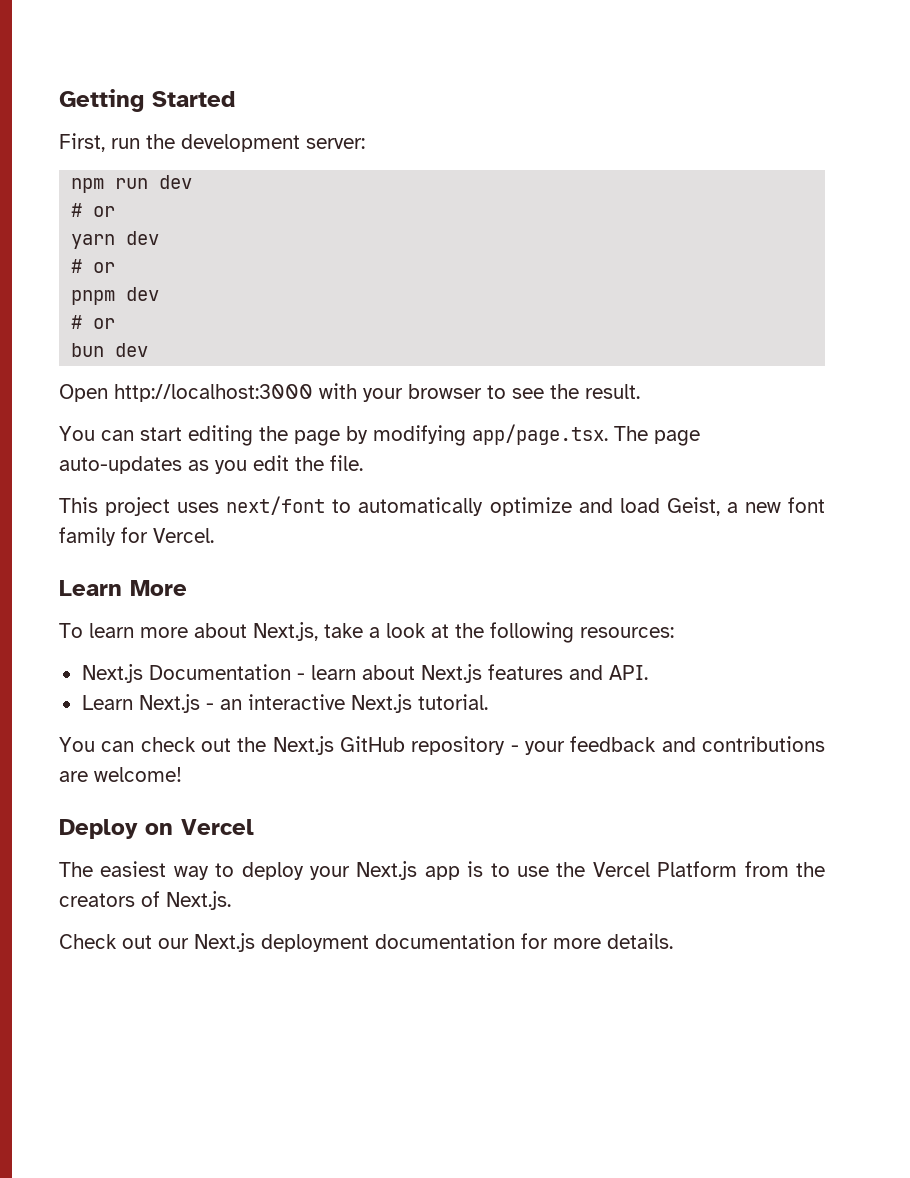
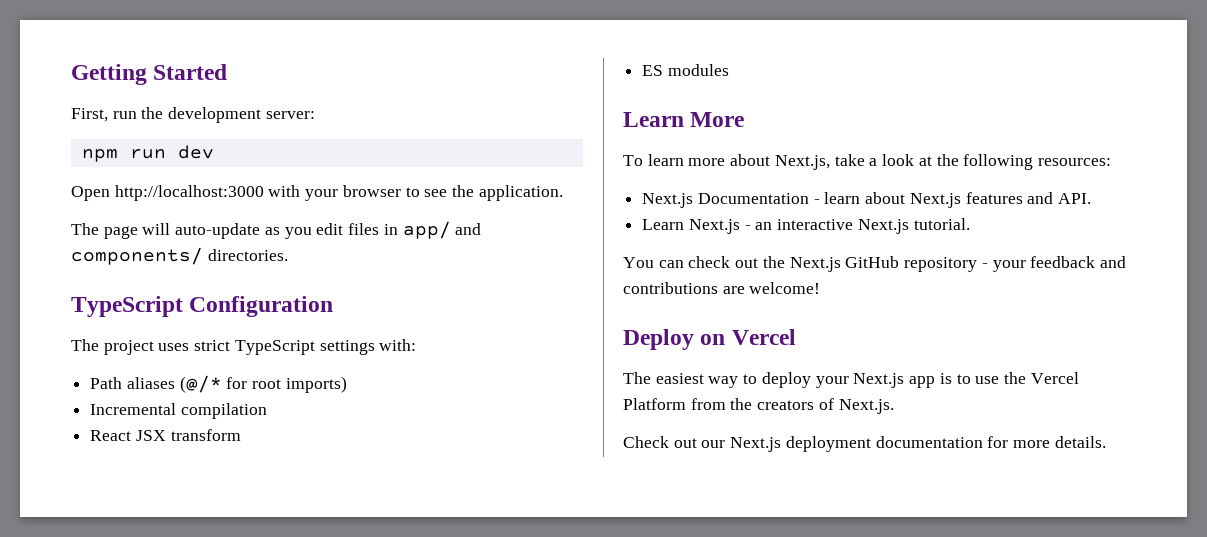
[71,203,116,217] [71,231,160,249] [71,259,116,273] [71,287,160,305] [71,315,116,329] [71,343,149,357] // # or // yarn dev // # or // pnpm dev // # or // bun dev -> (214, 152) none
[585,384,640,399] [59,424,700,446] [59,455,363,474] [59,496,826,516] [59,527,214,546] result. // You can start editing the page by modifying app/page.tsx. The page auto-updates as you edit the file. // This project uses next/font to automatically optimize and load Geist, a new font family for Vercel. -> [478,185,563,201] [71,221,482,239] [71,247,288,265] [71,296,334,317] [71,339,417,355] [90,375,347,393] [90,403,267,419] [90,429,241,441] [642,64,729,76] application. // The page will auto-update as you edit files in app/ and components/ directories. // TypeScript Configuration // The project uses strict TypeScript settings with: // Path aliases (@/* for root imports) // Incremental compilation // React JSX transform // ES modules

